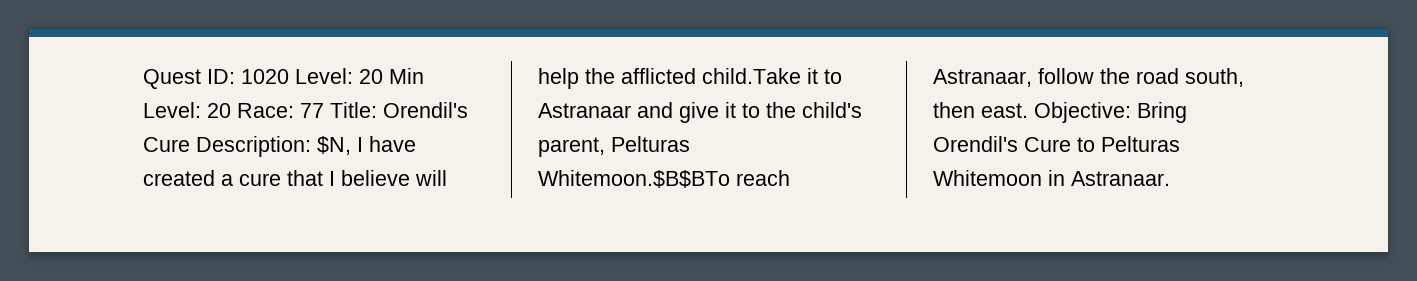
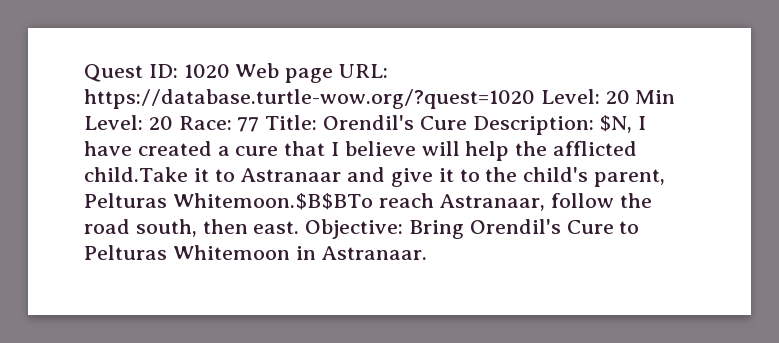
(289, 76) none -> [235,63,389,83] [84,89,535,109] Web page URL: https://database.turtle-wow.org/?quest=1020

